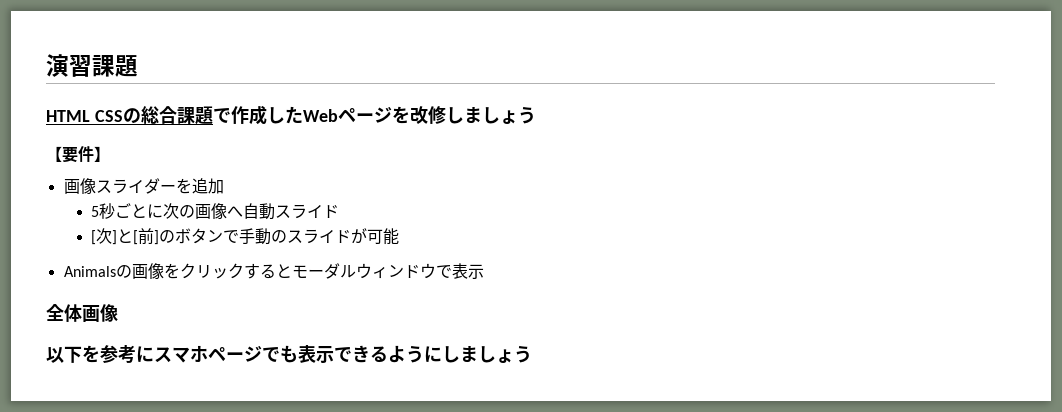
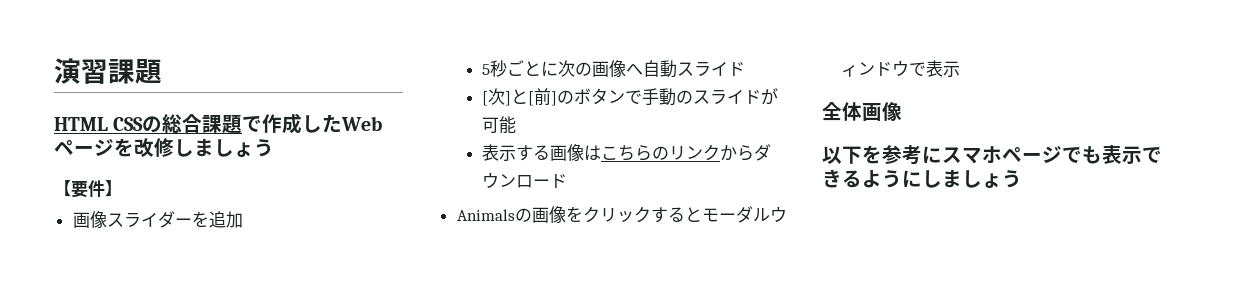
(400, 236) none -> [482,144,772,161] [482,172,568,189] // 表示する画像はこちらのリンクからダウンロード

